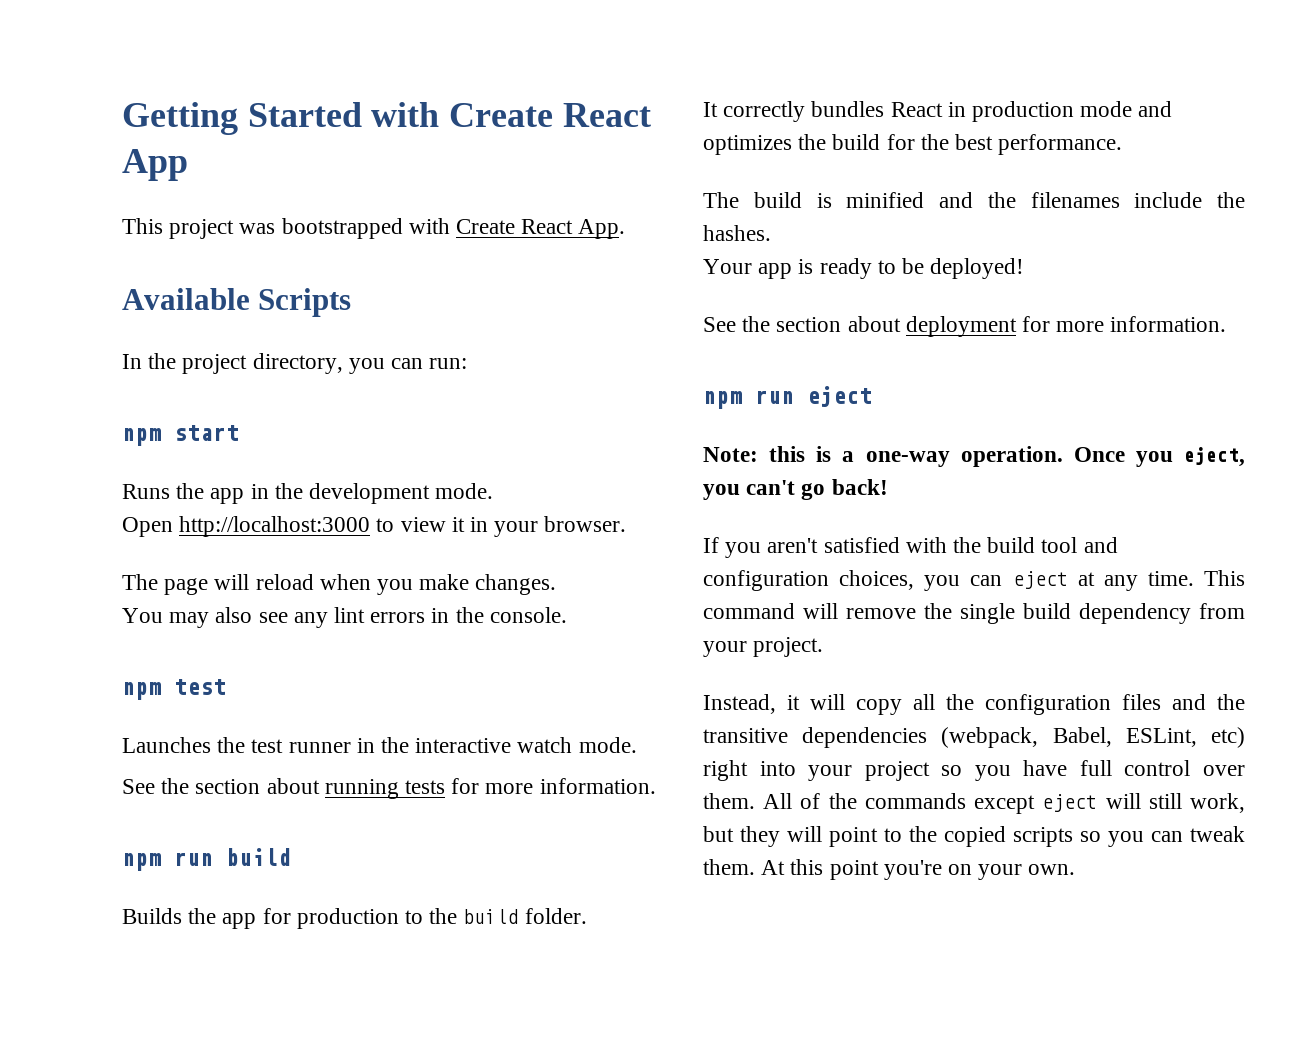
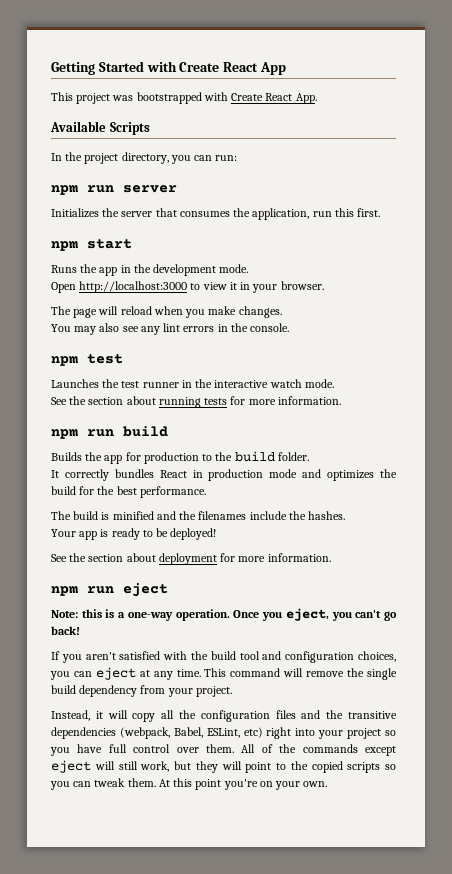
(468, 363) none -> [51,185,177,195] [51,208,381,220] // npm run server // Initializes the server that consumes the application, run this first.

